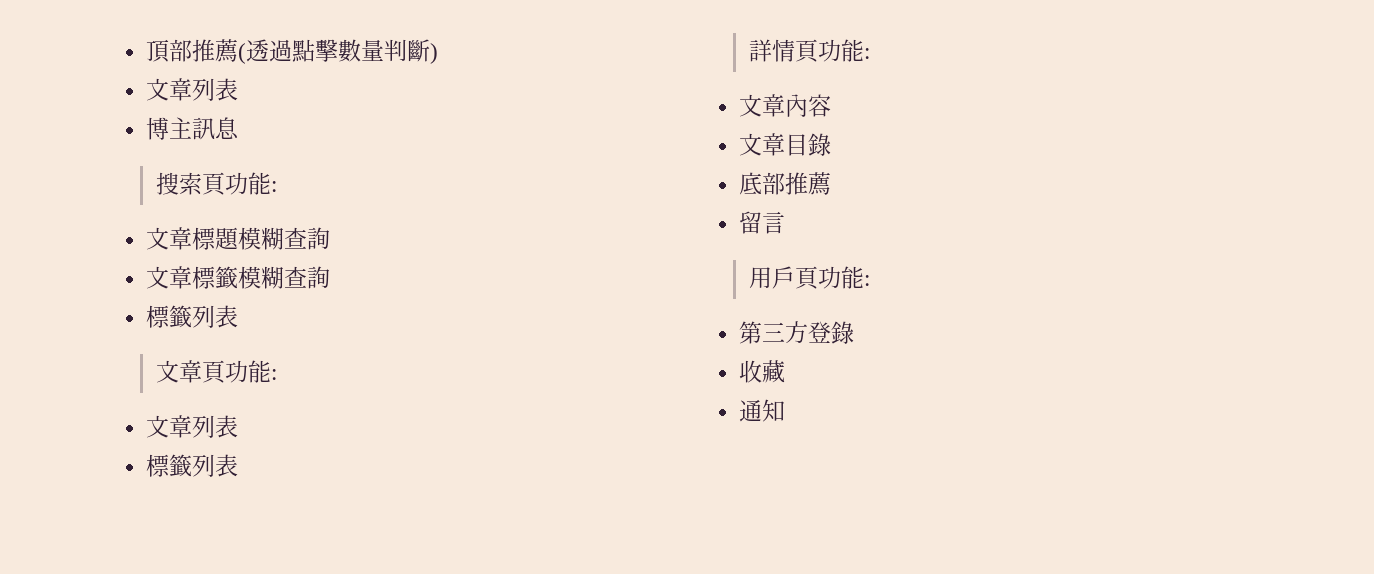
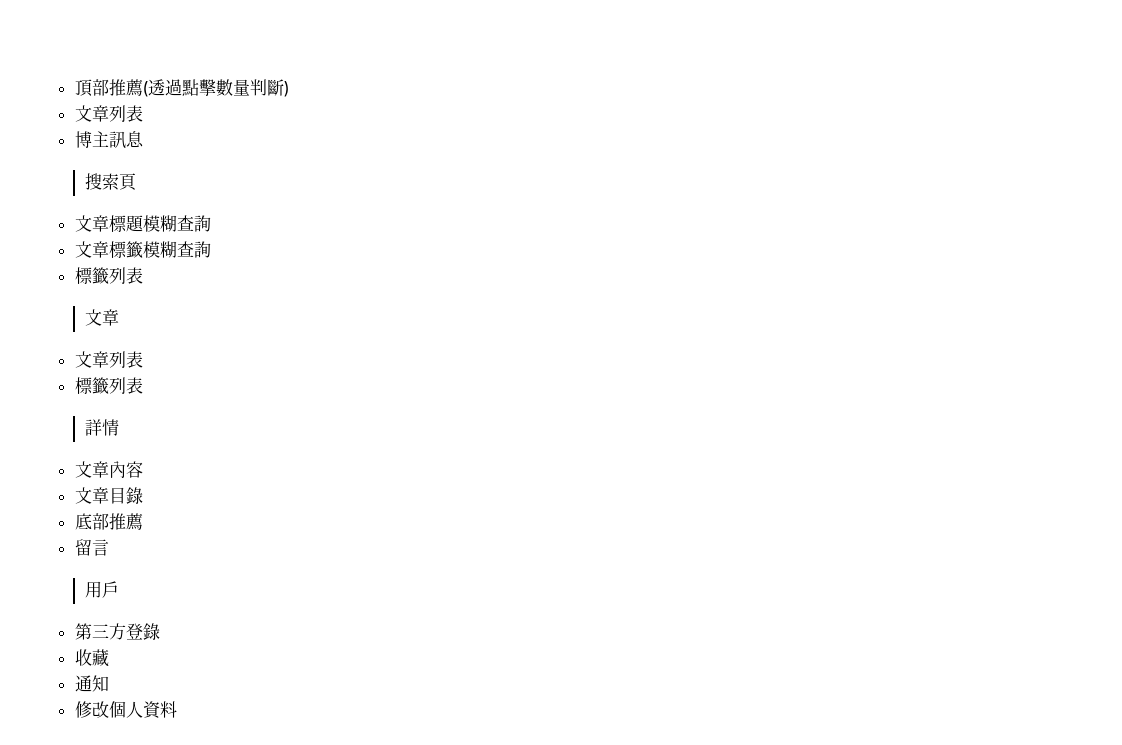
[224,172,277,195] 功能: -> (137, 182) none
[201,360,277,384] 頁功能: -> (119, 317) none
[794,39,870,63] 頁功能: -> (119, 427) none
[794,266,870,290] 頁功能: -> (119, 589) none
(786, 410) none -> [74,701,177,719] // 修改個人資料

